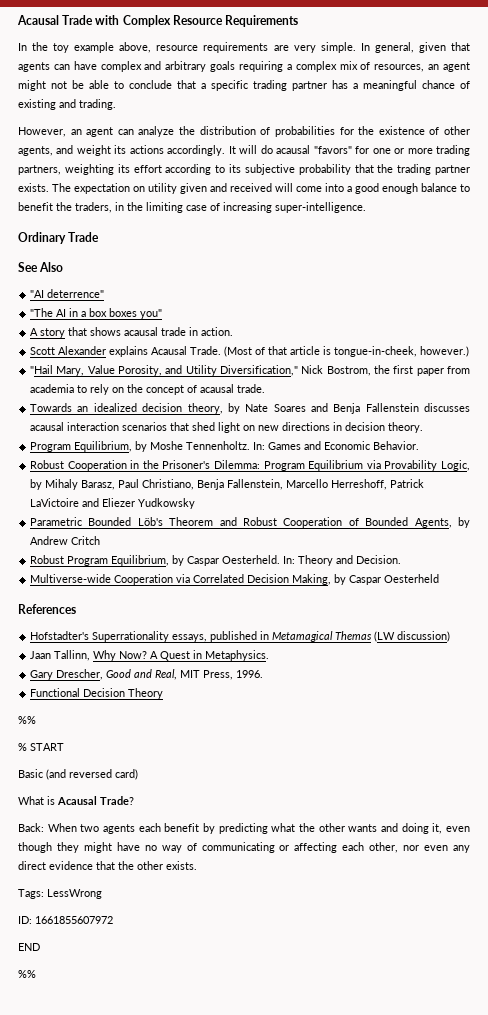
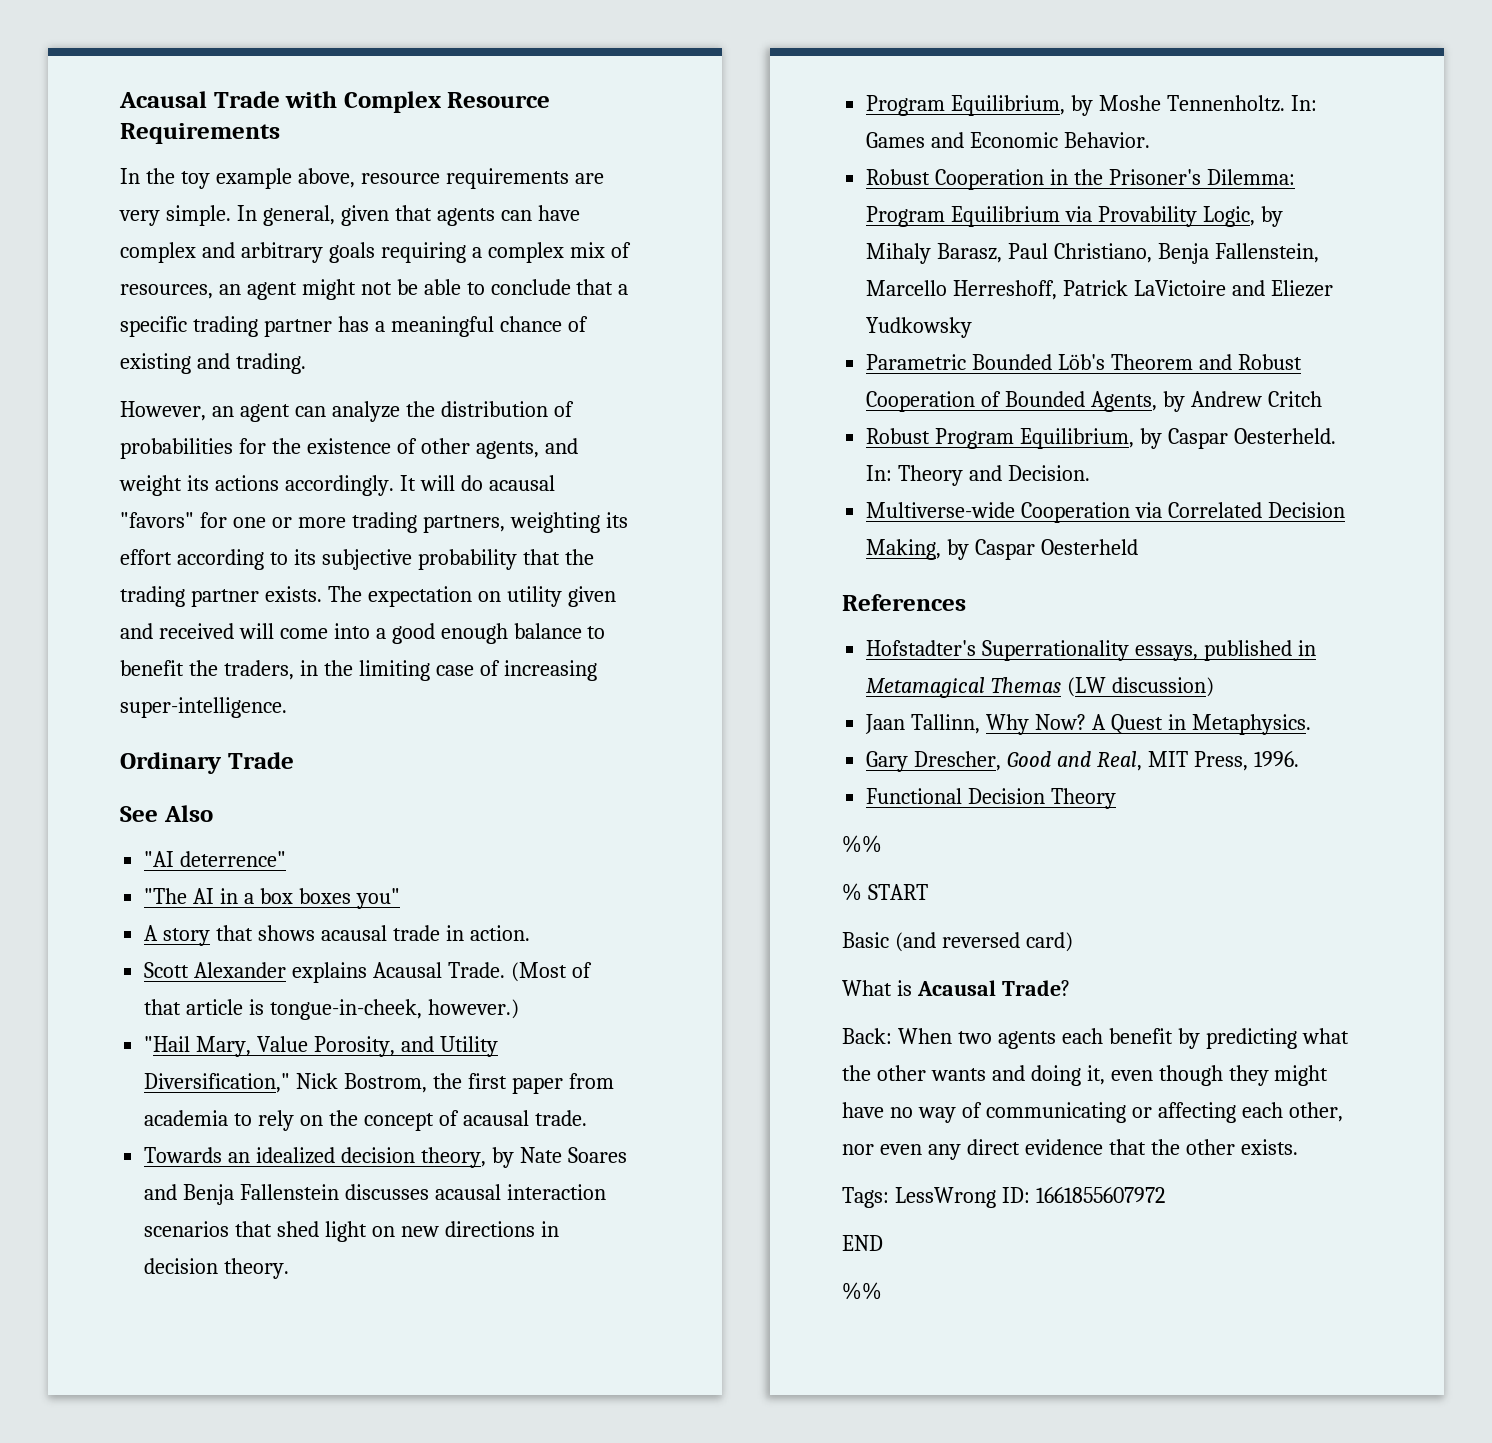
(102, 894) // -> (996, 1197) none

